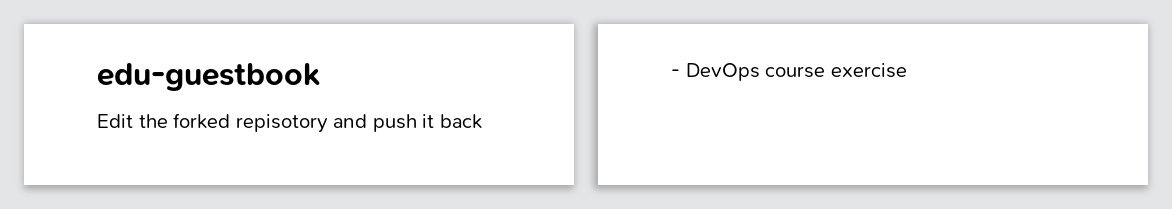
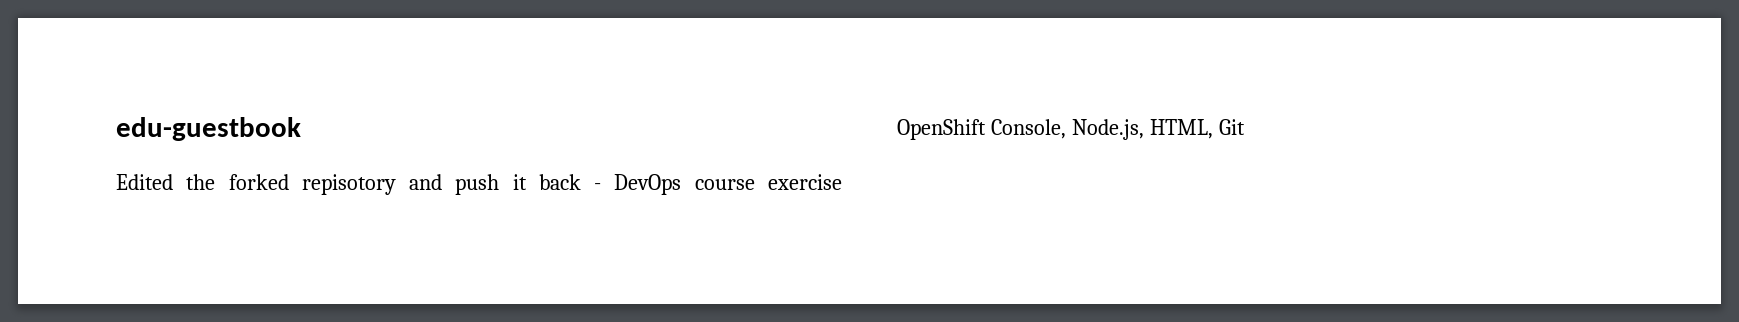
[97,114,133,128] Edit -> [116,174,173,190] Edited
(907, 70) none -> [897,119,1245,140] OpenShift Console, Node.js, HTML, Git

